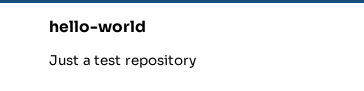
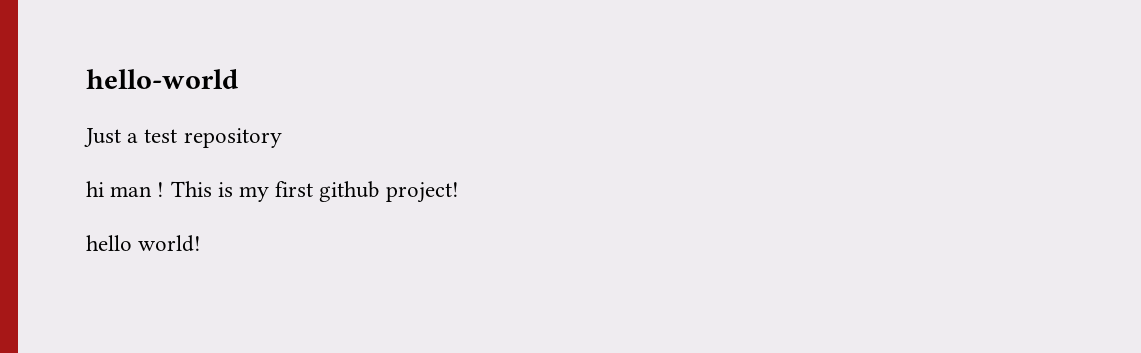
(196, 61) none -> [86,181,459,203] [86,235,202,252] // hi man ! This is my first github project! // hello world!

